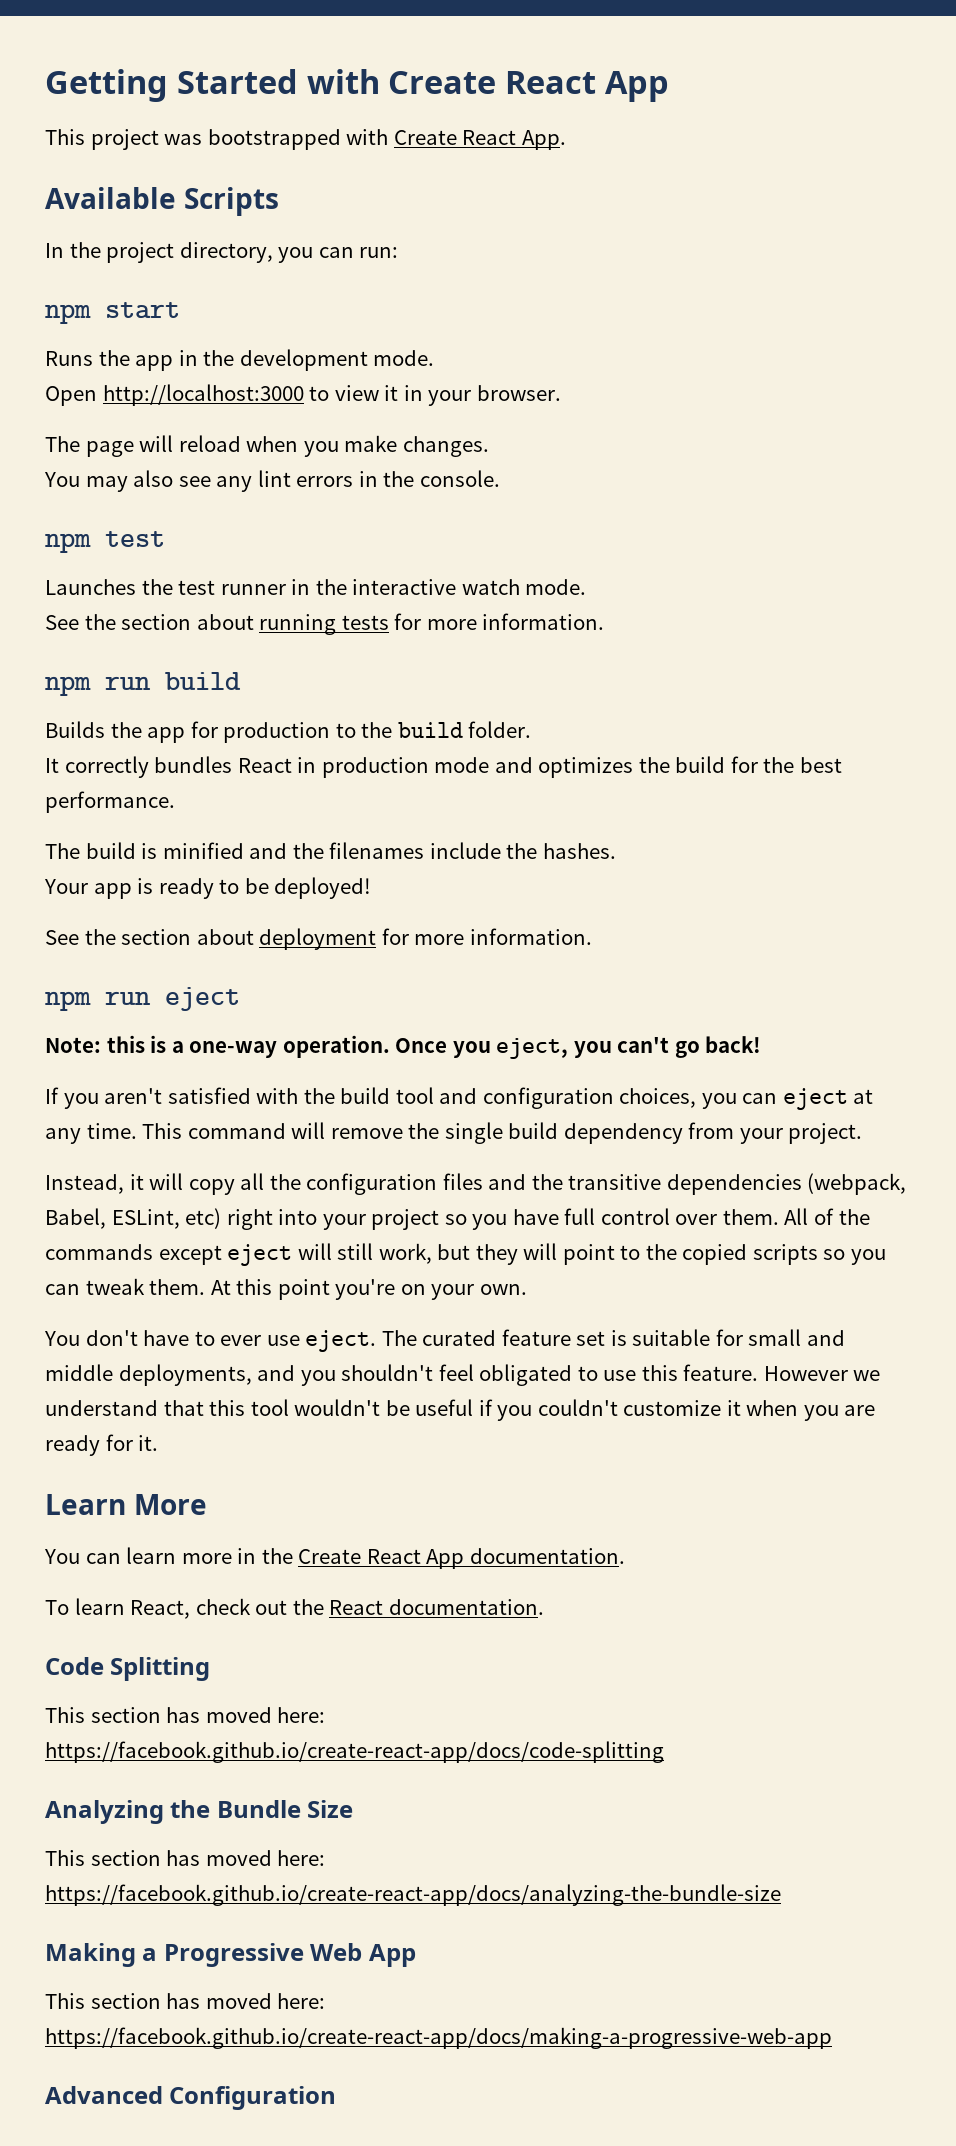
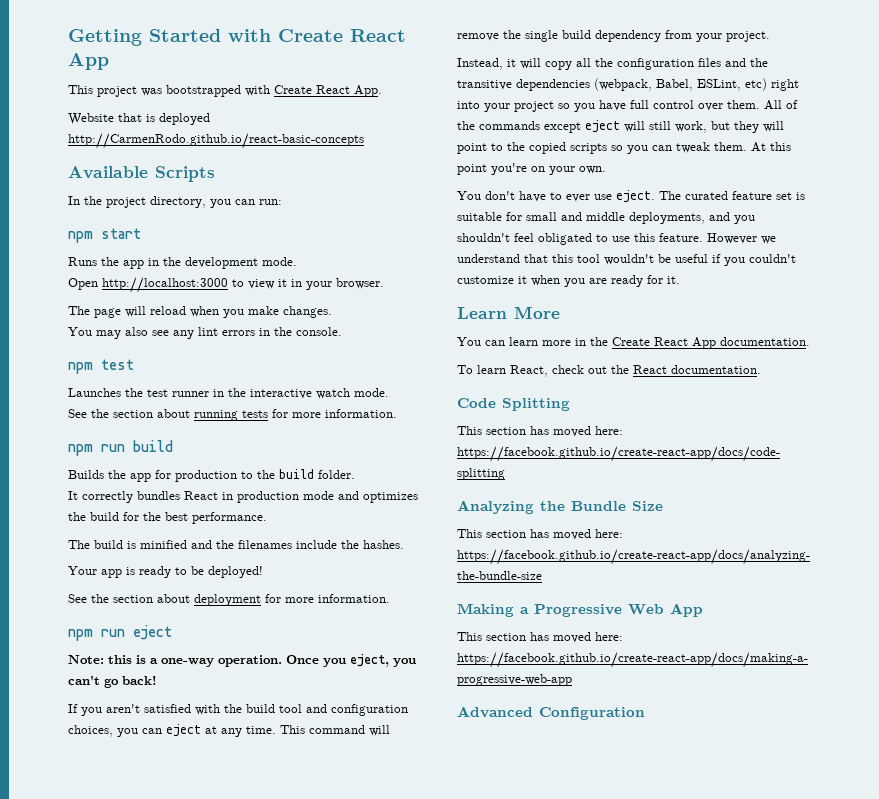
(566, 140) none -> [68,113,210,125] [68,133,364,149] // Website that is deployed http://CarmenRodo.github.io/react-basic-concepts

